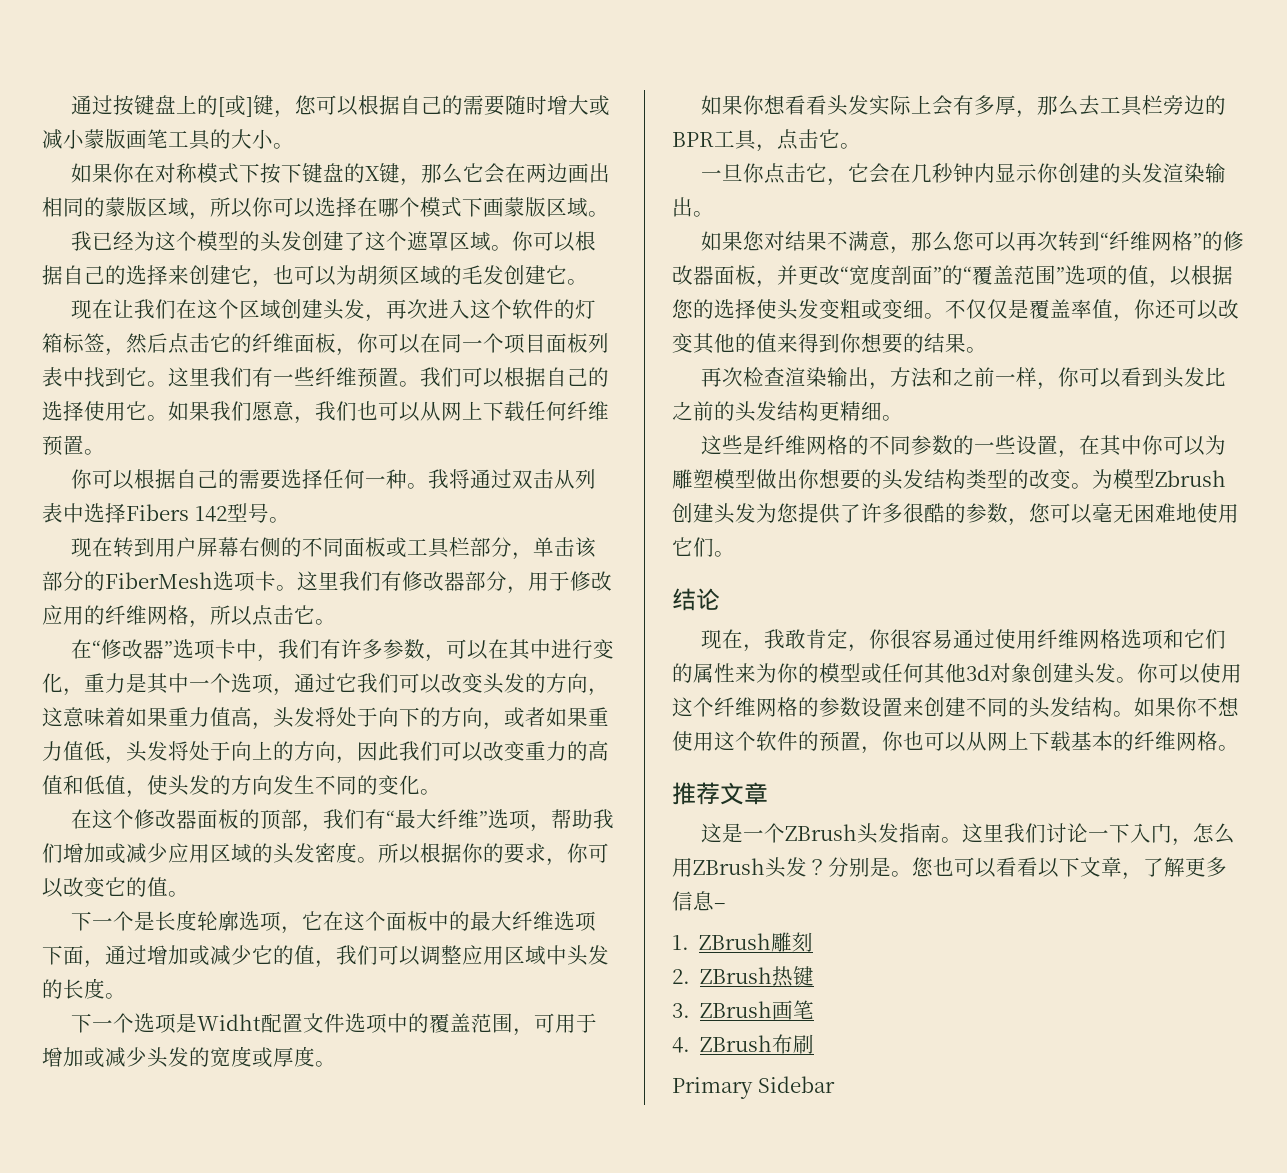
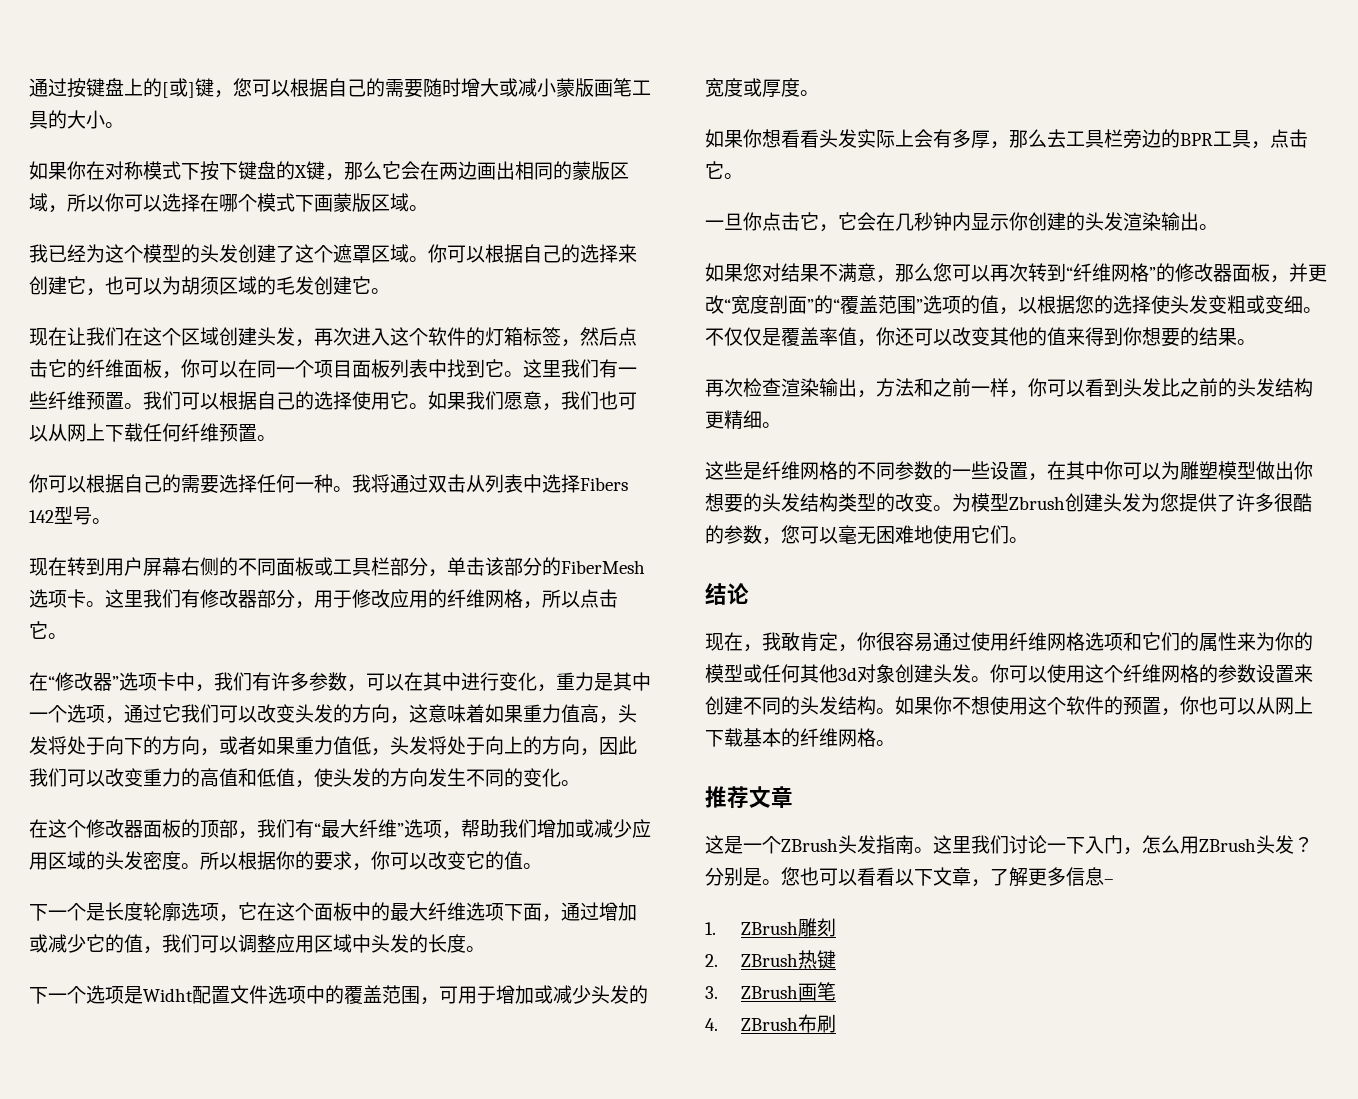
[672,1076,835,1099] // Primary Sidebar -> (837, 1023) none

